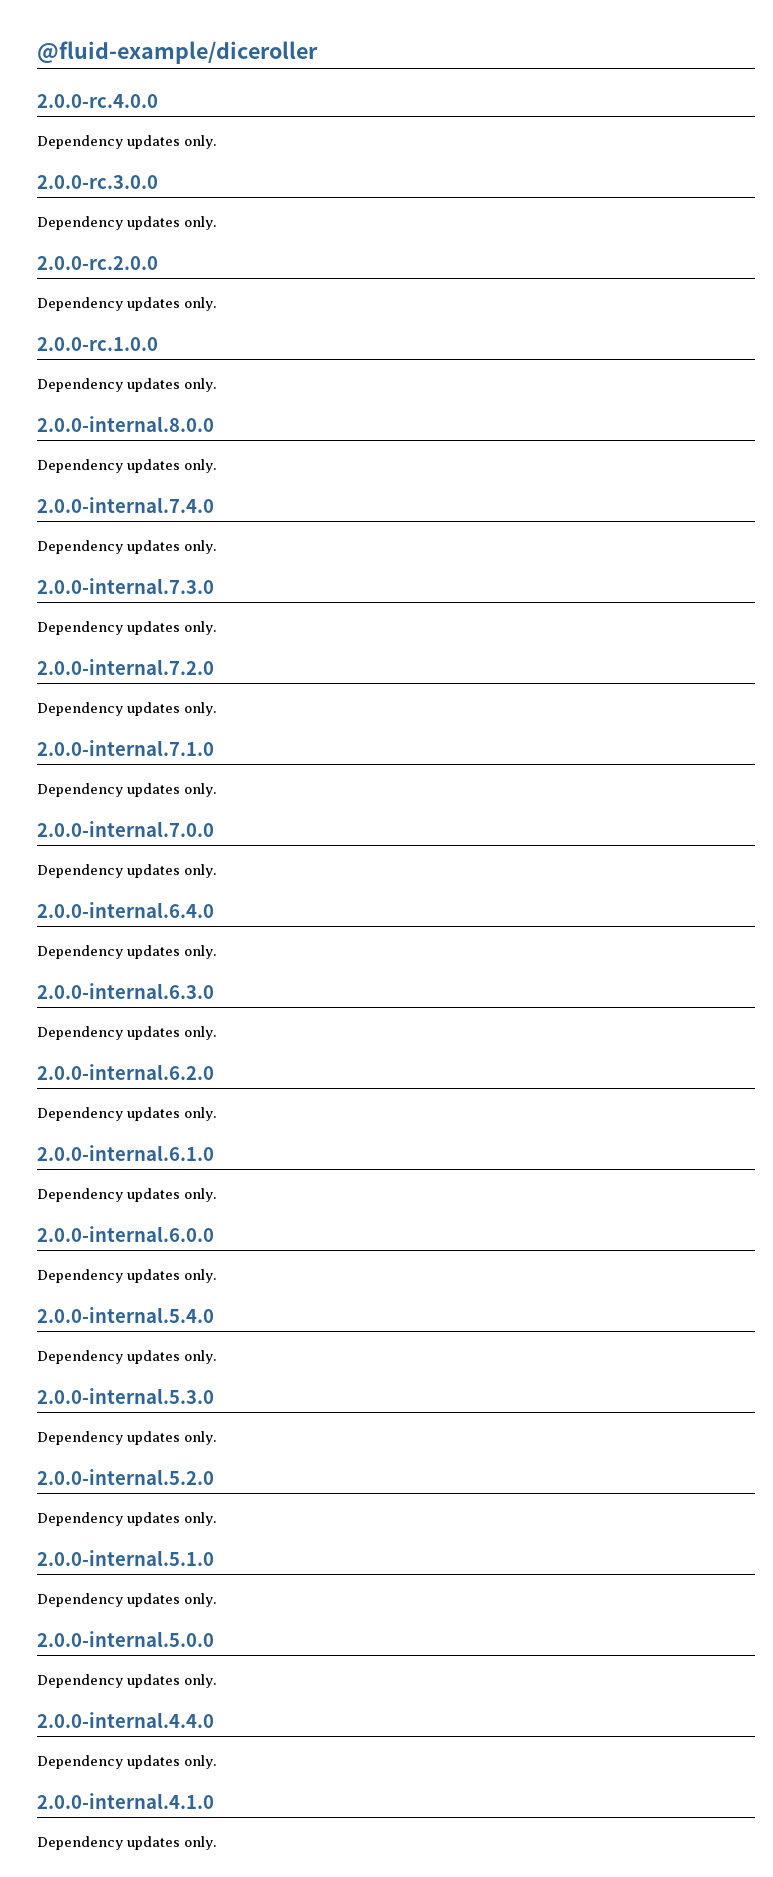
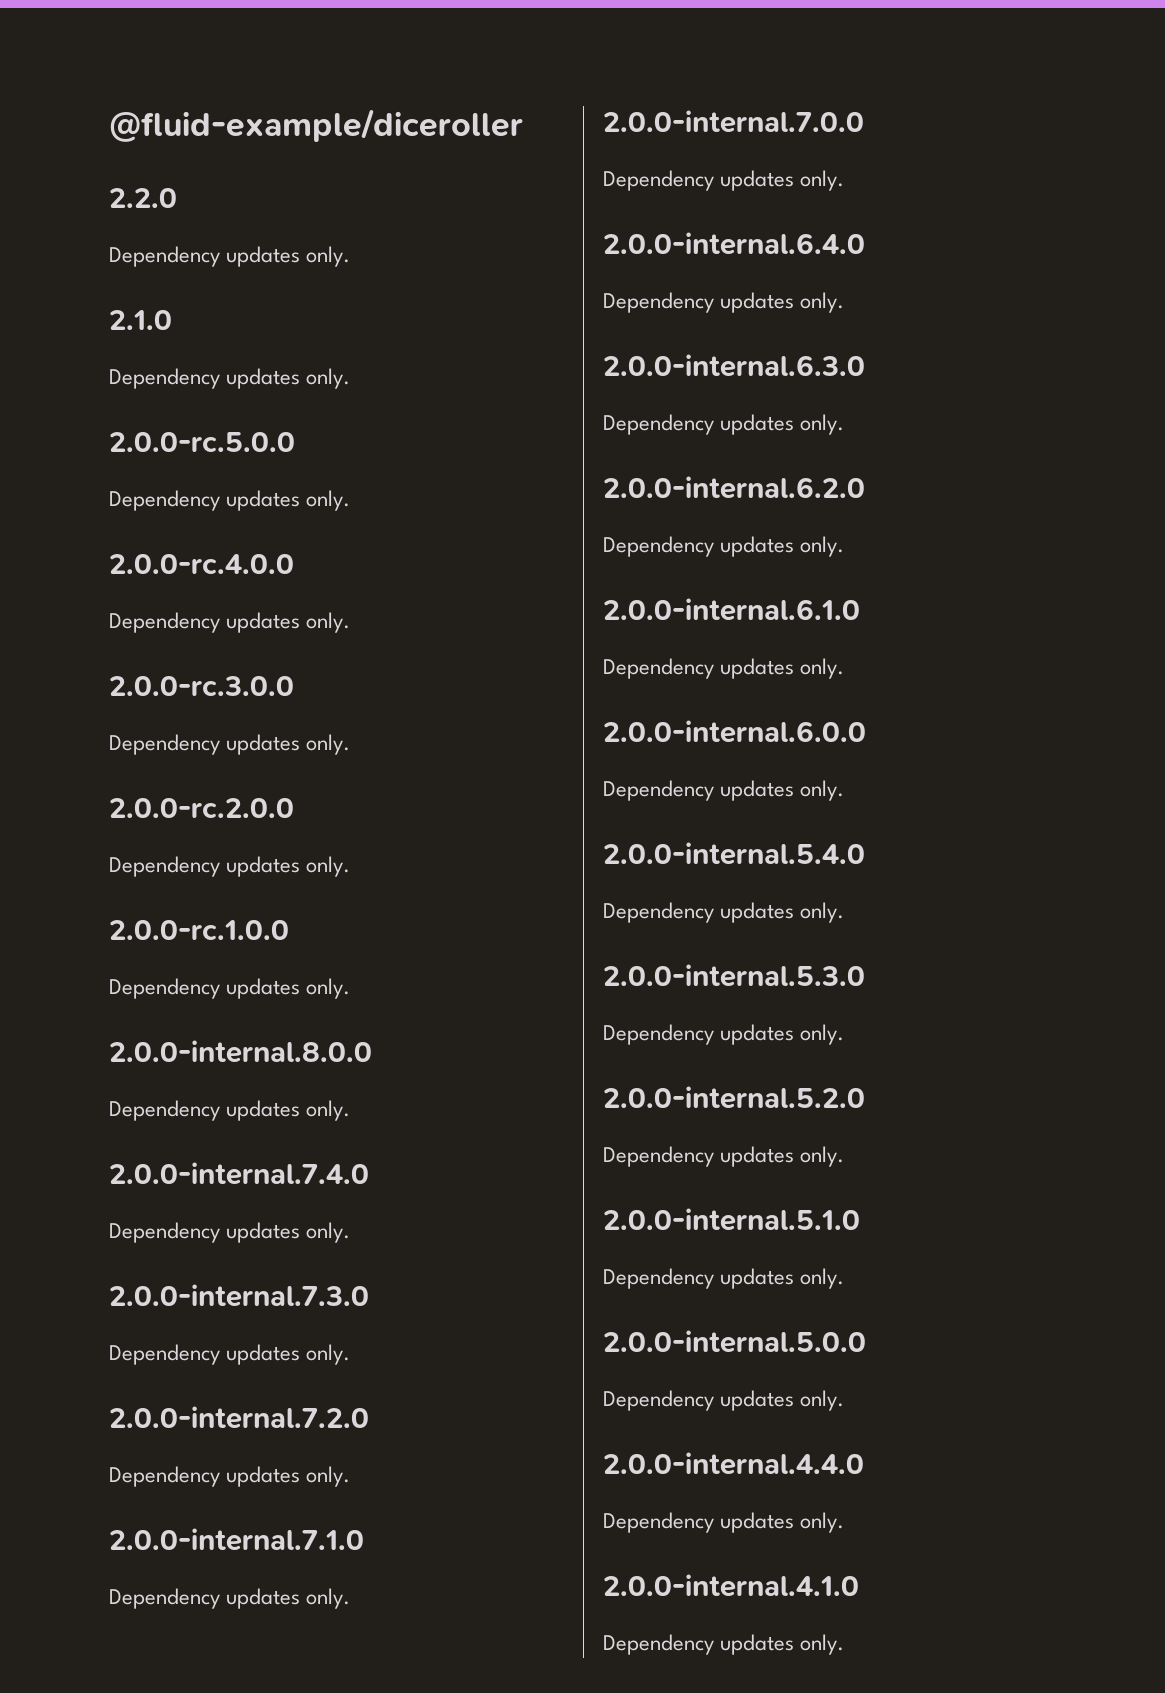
(318, 52) none -> [109,188,177,208] [109,246,351,267] [109,310,172,330] [109,368,351,389] [109,432,295,452] [109,490,351,511] // 2.2.0 // Dependency updates only. // 2.1.0 // Dependency updates only. // 2.0.0-rc.5.0.0 // Dependency updates only.

